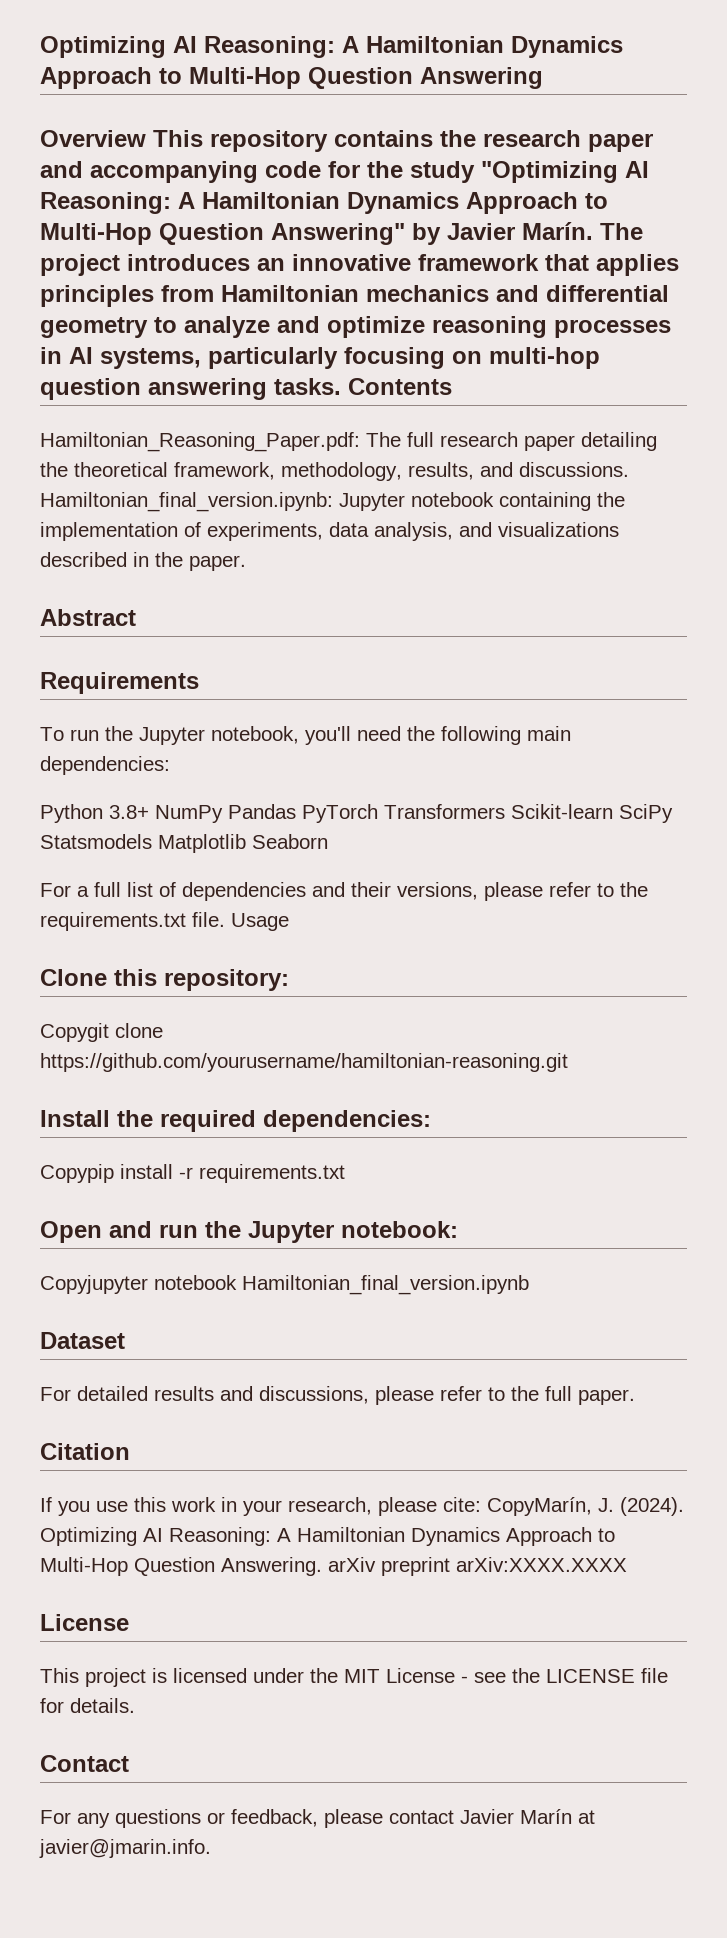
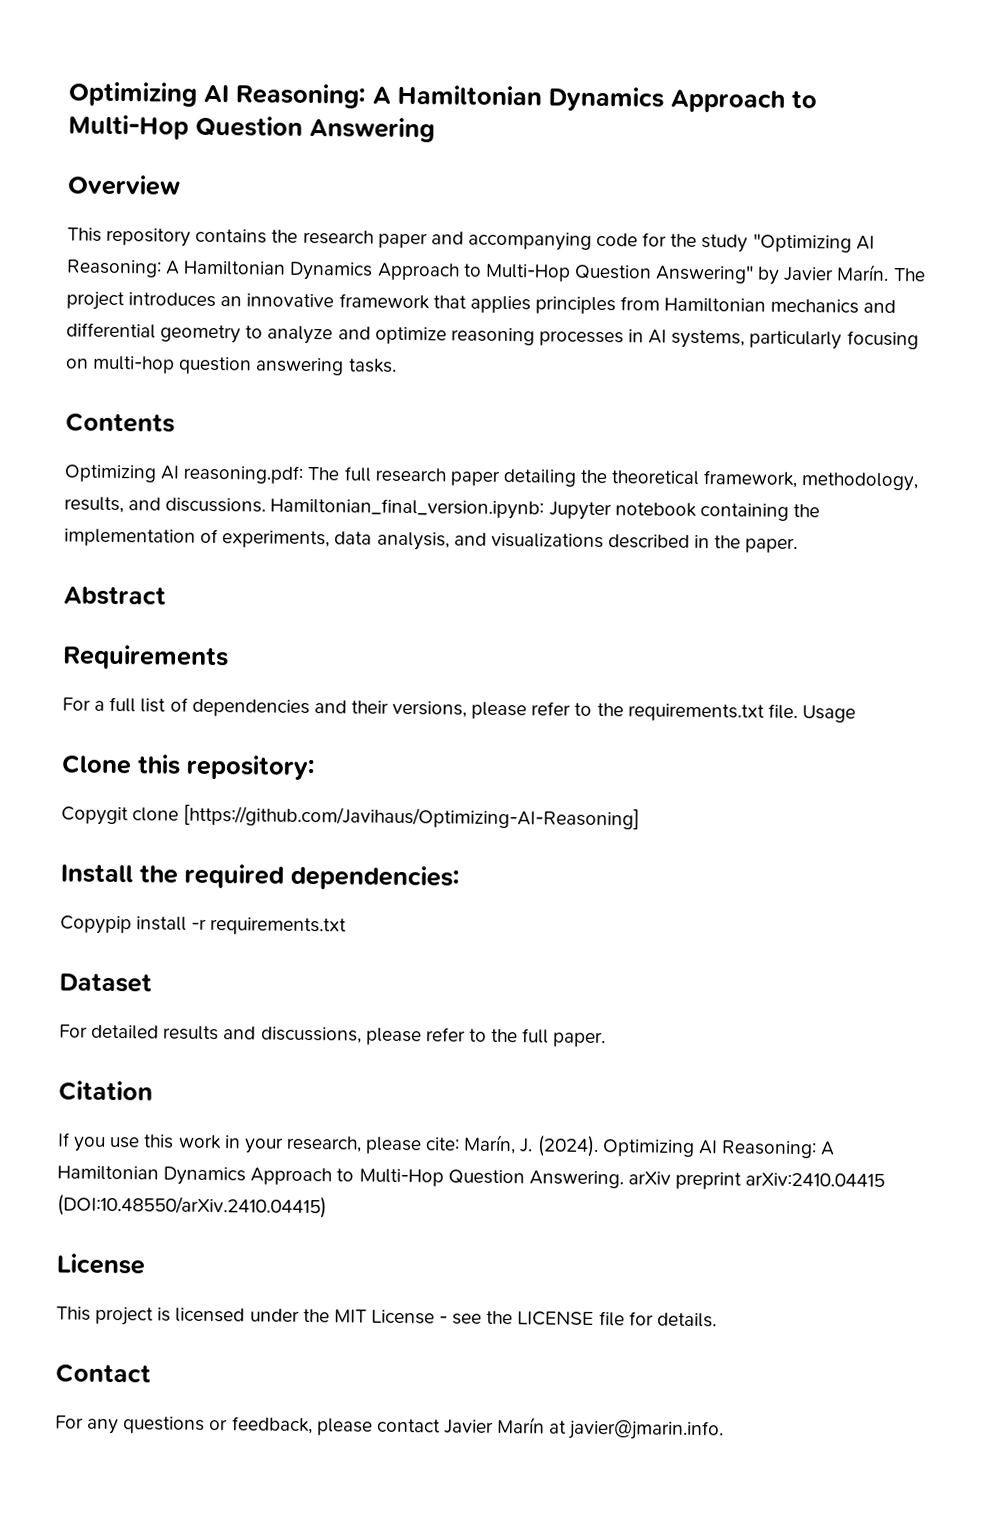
(146, 138) none -> (181, 185) //
(341, 386) none -> (397, 365) //
[40,432,360,452] Hamiltonian_Reasoning_Paper.pdf: -> [64,464,305,484] Optimizing AI reasoning.pdf:
[40,726,571,745] [40,756,170,775] [40,804,673,823] [40,834,328,853] // To run the Jupyter notebook, you'll need the following main dependencies: // Python 3.8+ NumPy Pandas PyTorch Transformers Scikit-learn SciPy Statsmodels Matplotlib Seaborn -> (229, 657) none
[40,1053,568,1072] https://github.com/yourusername/hamiltonian-reasoning.git -> [183,804,641,830] [https://github.com/Javihaus/Optimizing-AI-Reasoning]
[40,1221,458,1243] [40,1275,529,1295] // Open and run the Jupyter notebook: // Copyjupyter notebook Hamiltonian_final_version.ipynb -> (348, 926) none
[487,1497,592,1516] CopyMarín, -> [463,1134,517,1155] Marín,
[456,1557,627,1572] arXiv:XXXX.XXXX -> [745,1172,886,1187] [57,1194,327,1219] arXiv:2410.04415 (DOI:10.48550/arXiv.2410.04415)

